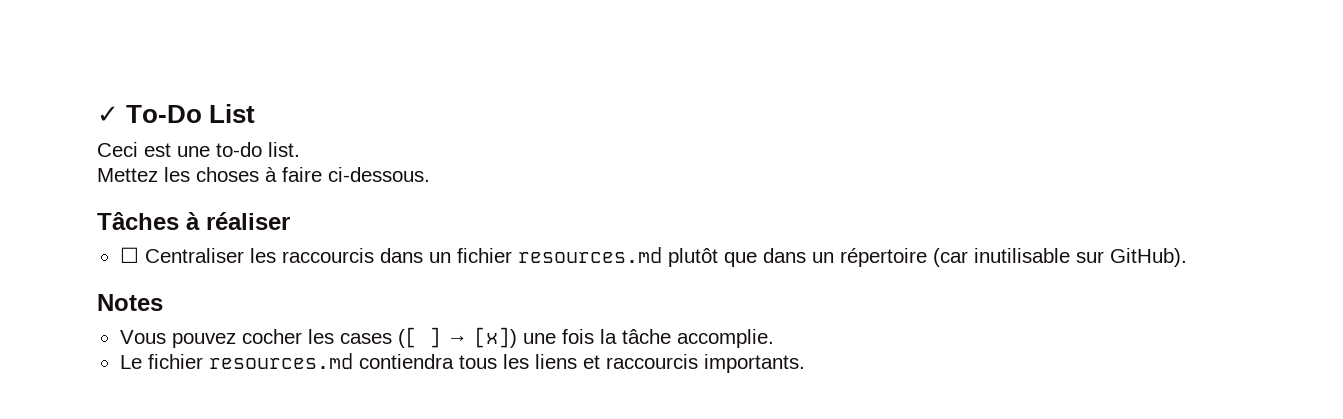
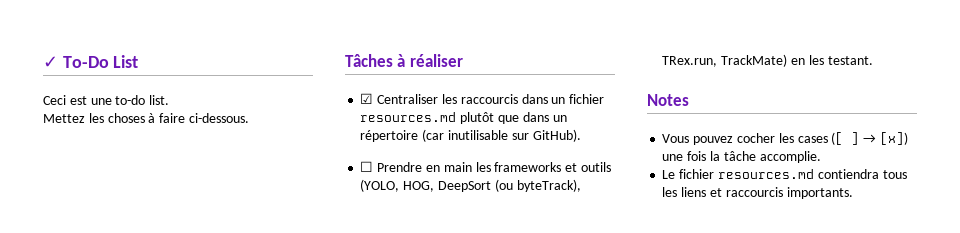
[119,247,139,263] ☐ -> [360,93,374,104] ☑
(1187, 257) none -> [360,161,611,172] [360,179,581,192] [662,54,873,67] // ☐ Prendre en main les frameworks et outils (YOLO, HOG, DeepSort (ou byteTrack), TRex.run, TrackMate) en les testant.

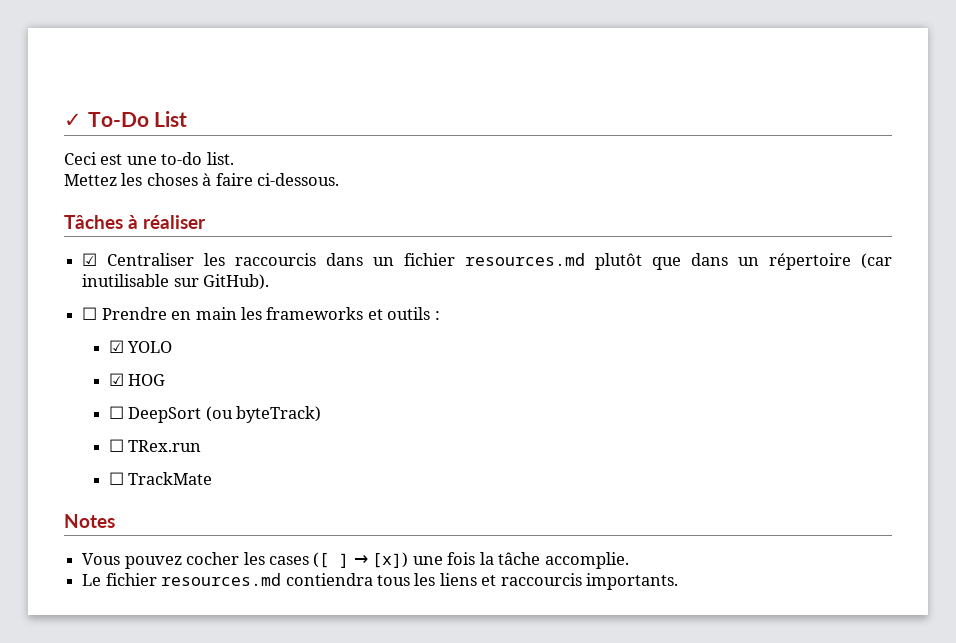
[360,179,581,192] [662,54,873,67] (YOLO, HOG, DeepSort (ou byteTrack), TRex.run, TrackMate) en les testant. -> [434,311,440,320] [108,340,173,353] [108,373,166,386] [108,406,321,423] [108,439,202,452] [108,472,213,485] : // ☑ YOLO // ☑ HOG // ☐ DeepSort (ou byteTrack) // ☐ TRex.run // ☐ TrackMate

